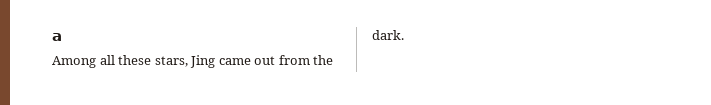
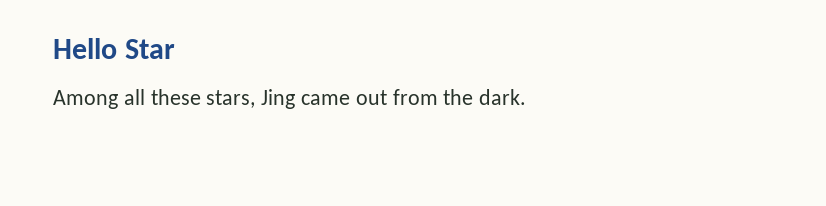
[52,33,62,41] a -> [53,38,176,59] Hello Star

